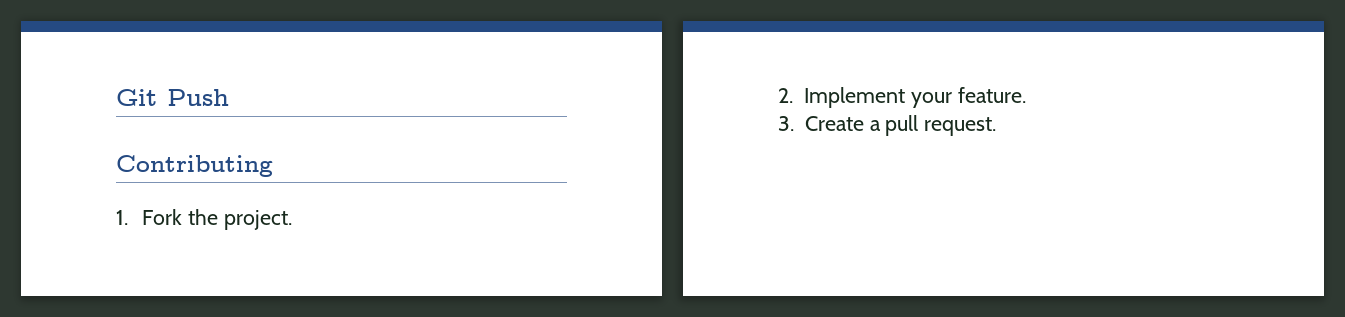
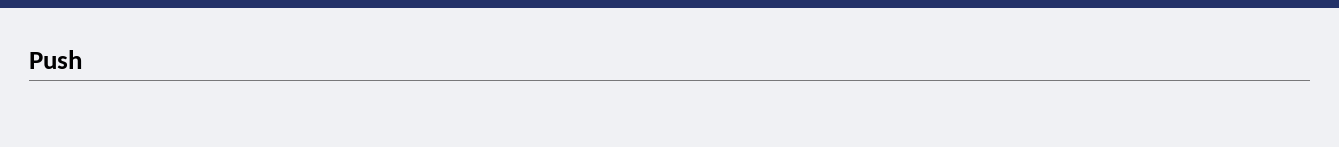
[116,89,157,106] Git -> (29, 59) none
[116,155,273,177] [116,209,292,230] [778,87,1026,108] [778,115,997,136] // Contributing // 1. Fork the project. // 2. Implement your feature. // 3. Create a pull request. -> (82, 59) none

